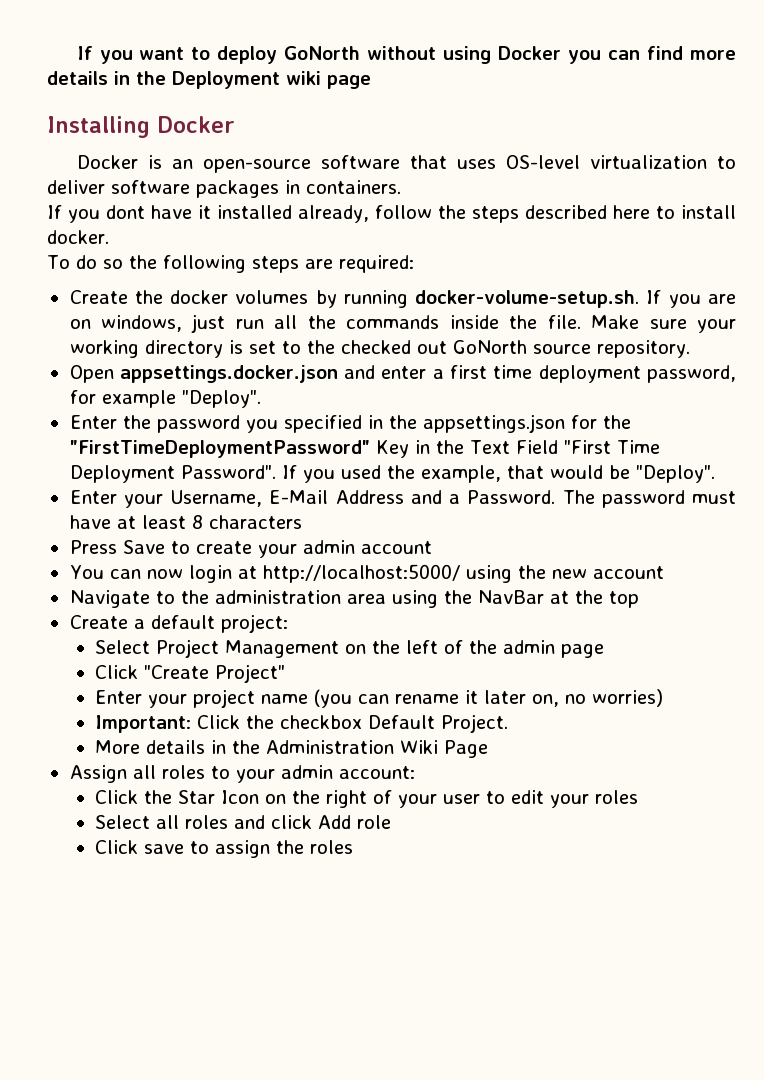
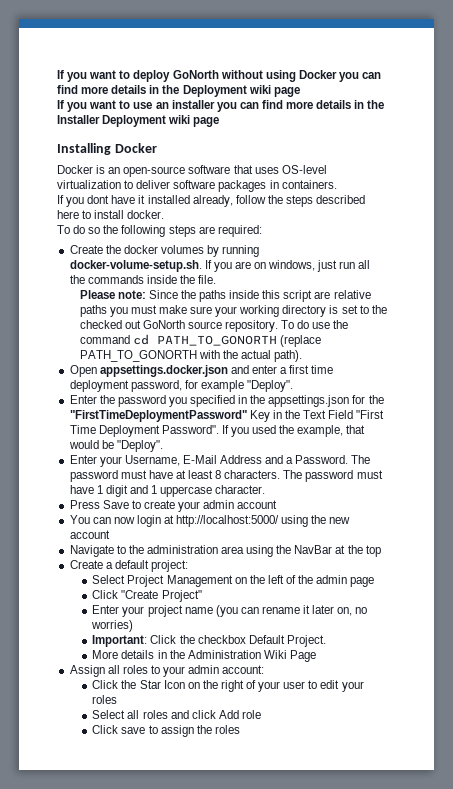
(371, 82) none -> [57,100,385,112] [57,115,220,127] // If you want to use an installer you can find more details in the Installer Deployment wiki page
[591,315,640,329] Make -> [79,290,371,302] [79,305,187,317] // Please note: Since the paths inside this script are relative paths you must make
(690, 349) none -> [281,320,349,329] [79,334,321,347] [79,350,303,362] To do use the command cd PATH_TO_GONORTH (replace PATH_TO_GONORTH with the actual path).
[208,515,302,529] characters -> [224,470,383,482] [69,485,266,497] characters. The password must have 1 digit and 1 uppercase character.

